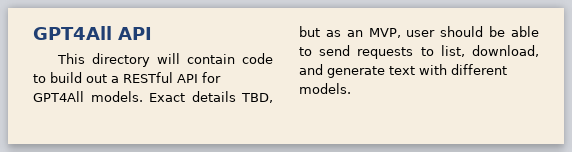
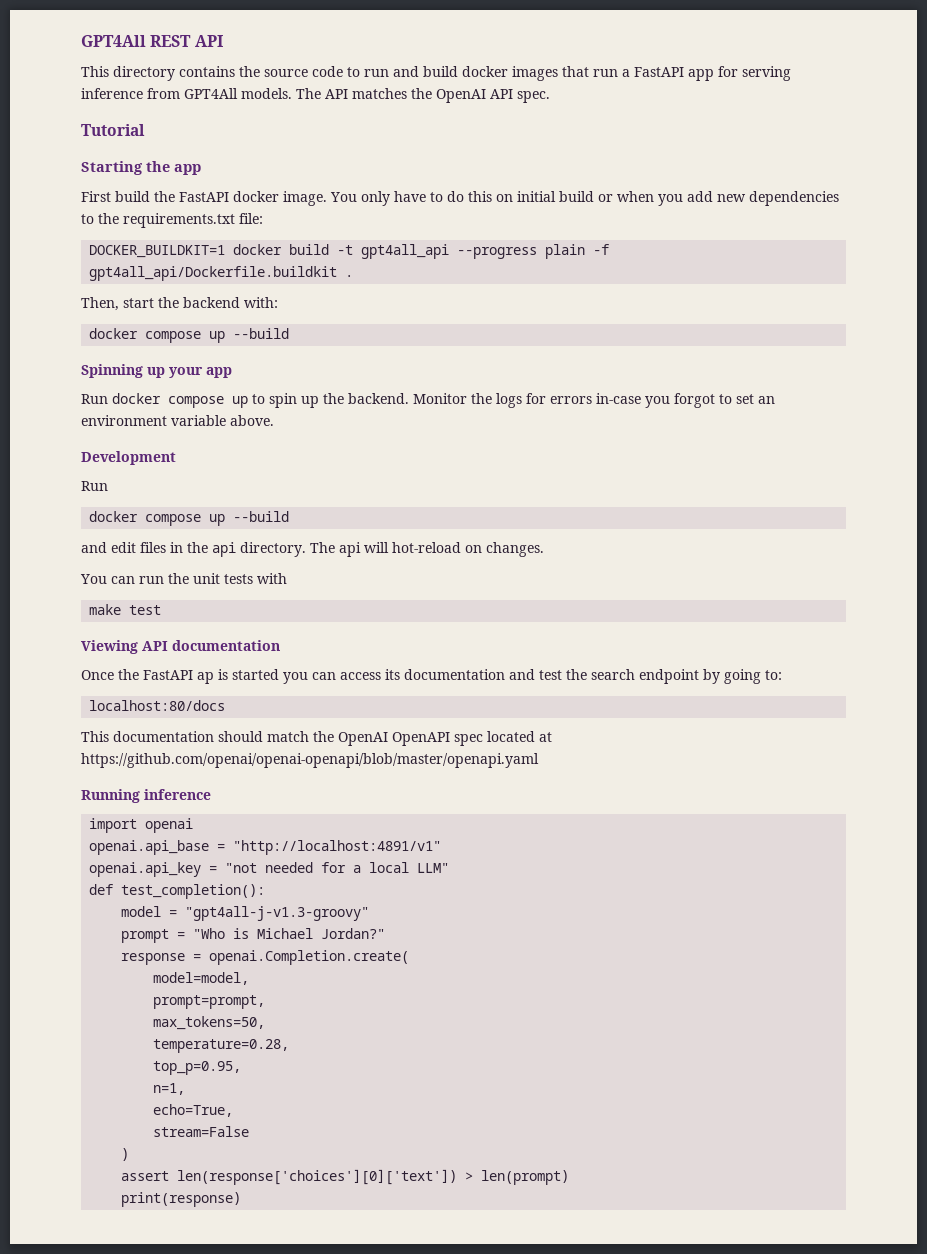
[33,26,112,40] GPT4All -> [81,35,192,47] GPT4All REST
[156,53,273,64] [33,72,221,83] [33,91,273,103] [299,26,539,38] [299,45,539,59] [299,64,507,78] [299,83,351,94] will contain code to build out a RESTful API for GPT4All models. Exact details TBD, but as an MVP, user should be able to send requests to list, download, and generate text with different models. -> [179,66,791,81] [81,88,550,103] [81,124,145,136] [81,161,201,175] [81,191,839,206] [81,213,263,228] [89,244,610,259] [89,266,354,281] [81,297,278,311] [89,328,290,343] [81,364,232,378] [81,393,775,408] [81,415,274,426] [81,451,176,465] [81,481,108,491] [89,511,290,526] [81,542,544,557] [80,573,287,584] [89,604,162,615] [81,640,280,654] [81,669,782,684] [89,700,226,711] [81,731,552,746] [81,753,539,768] [81,789,211,803] [89,818,194,833] [89,840,442,855] [89,862,450,877] [89,884,266,899] [121,906,370,921] [121,928,386,943] [121,950,410,965] [153,972,250,985] [153,995,266,1009] [153,1016,266,1030] [153,1039,290,1053] [153,1061,242,1075] [153,1083,186,1095] [153,1104,234,1117] [153,1126,250,1137] [121,1148,130,1161] [121,1169,570,1185] [121,1192,242,1207] contains the source code to run and build docker images that run a FastAPI app for serving inference from GPT4All models. The API matches the OpenAI API spec. // Tutorial // Starting the app // First build the FastAPI docker image. You only have to do this on initial build or when you add new dependencies to the requirements.txt file: // DOCKER_BUILDKIT=1 docker build -t gpt4all_api --progress plain -f gpt4all_api/Dockerfile.buildkit . // Then, start the backend with: // docker compose up --build // Spinning up your app // Run docker compose up to spin up the backend. Monitor the logs for errors in-case you forgot to set an environment variable above. // Development // Run // docker compose up --build // and edit files in the api directory. The api will hot-reload on changes. // You can run the unit tests with // make test // Viewing API documentation // Once the FastAPI ap is started you can access its documentation and test the search endpoint by going to: // localhost:80/docs // This documentation should match the OpenAI OpenAPI spec located at https://github.com/openai/openai-openapi/blob/master/openapi.yaml // Running inference // import openai // openai.api_base = "http://localhost:4891/v1" // openai.api_key = "not needed for a local LLM" // def test_completion(): // model = "gpt4all-j-v1.3-groovy" // prompt = "Who is Michael Jordan?" // response = openai.Completion.create( // model=model, // prompt=prompt, // max_tokens=50, // temperature=0.28, // top_p=0.95, // n=1, // echo=True, // stream=False // ) // assert len(response['choices'][0]['text']) > len(prompt) // print(response)

